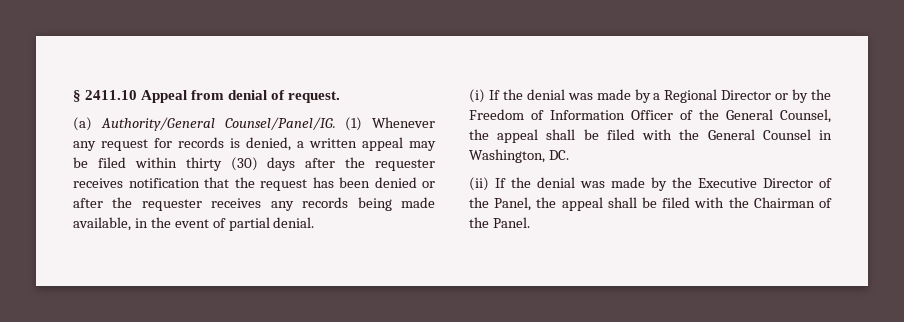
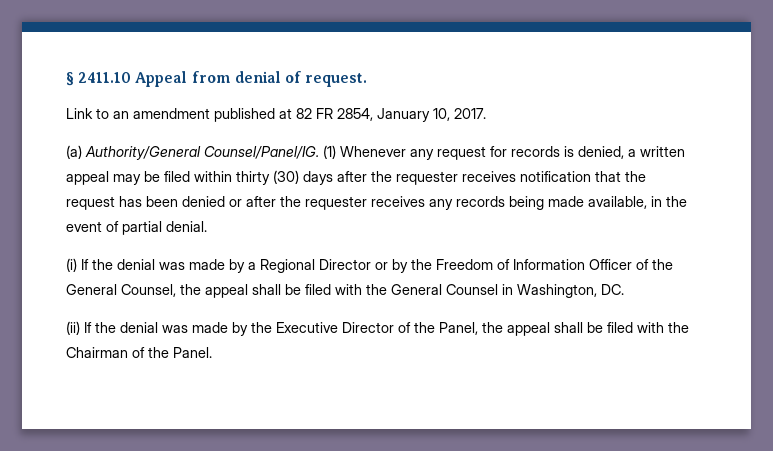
(341, 97) none -> [66,108,486,122] // Link to an amendment published at 82 FR 2854, January 10, 2017.

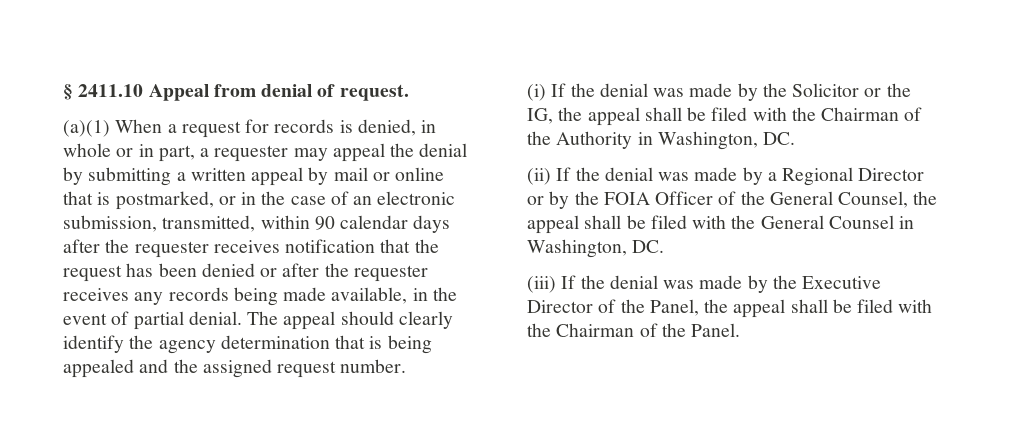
[66,108,486,122] [66,145,434,160] Link to an amendment published at 82 FR 2854, January 10, 2017. // (a) Authority/General Counsel/Panel/IG. (1) Whenever any -> [63,119,177,137] (a)(1) When a
[628,146,685,157] [66,170,299,185] a written appeal may be filed within thirty (30) -> [421,120,437,133] [63,143,468,162] [63,167,445,186] [63,191,456,210] [63,215,409,232] in whole or in part, a requester may appeal the denial by submitting a written appeal by mail or online that is postmarked, or in the case of an electronic submission, transmitted, within 90 calendar
(207, 226) none -> [247,311,453,330] [63,335,432,354] [63,359,407,378] The appeal should clearly identify the agency determination that is being appealed and the assigned request number.
(245, 266) none -> [762,83,911,97] [527,107,923,126] [527,131,796,150] [527,167,763,185] the Solicitor or the IG, the appeal shall be filed with the Chairman of the Authority in Washington, DC. // (ii) If the denial was made by
[436,259,585,270] Freedom of Information -> [603,192,650,205] FOIA
[66,321,80,335] (ii) -> [527,276,556,293] (iii)

